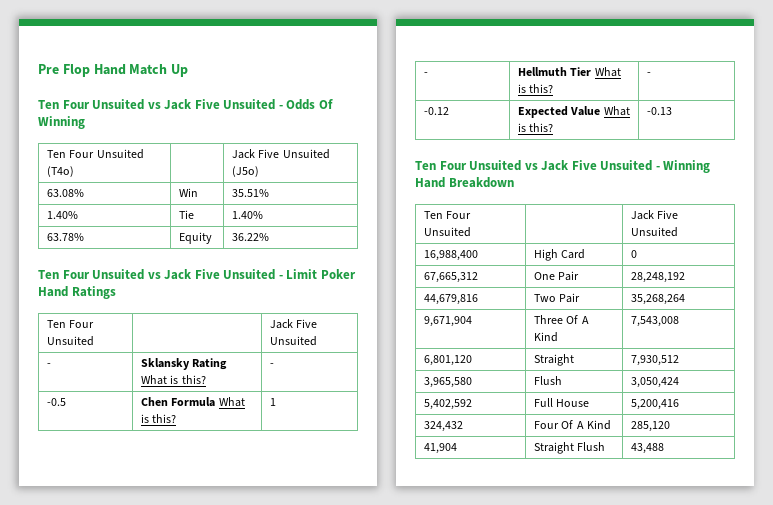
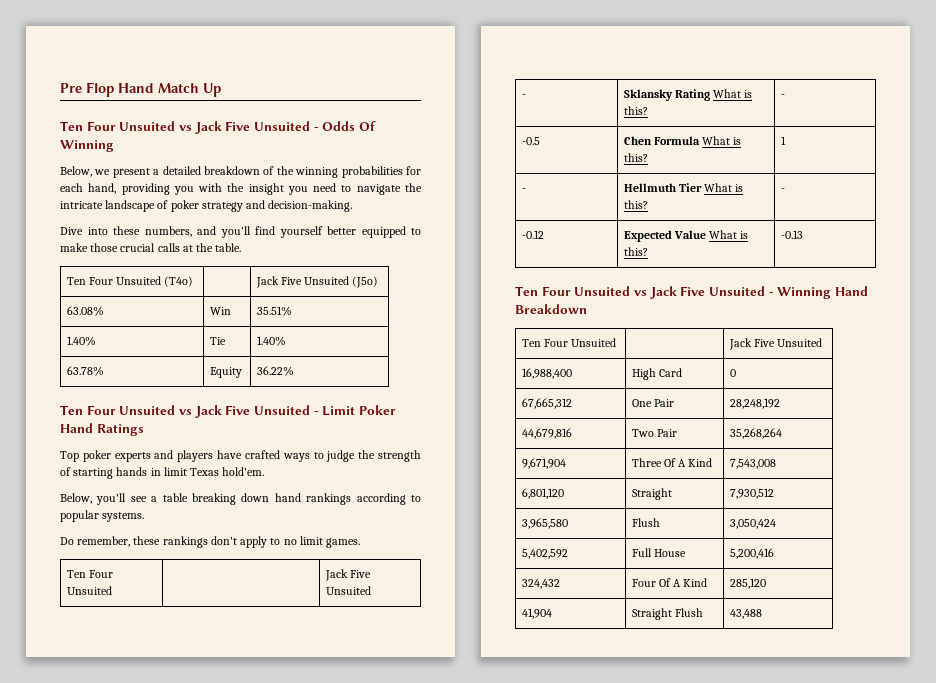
(85, 122) none -> [60,166,421,178] [60,183,422,195] [60,200,353,212] [60,226,421,238] [60,243,242,252] // Below, we present a detailed breakdown of the winning probabilities for each hand, providing you with the insight you need to navigate the intricate landscape of poker strategy and decision-making. // Dive into these numbers, and you'll find yourself better equipped to make those crucial calls at the table.
(116, 292) none -> [60,450,421,462] [60,467,265,479] [60,493,421,505] [60,510,145,522] [60,536,361,548] // Top poker experts and players have crafted ways to judge the strength of starting hands in limit Texas hold'em. // Below, you'll see a table breaking down hand rankings according to popular systems. // Do remember, these rankings don't apply to no limit games.

